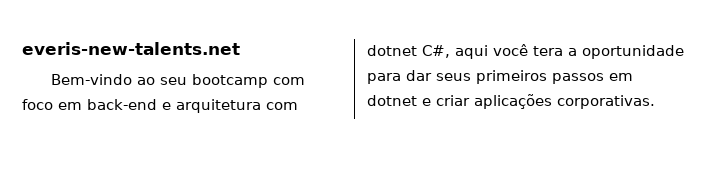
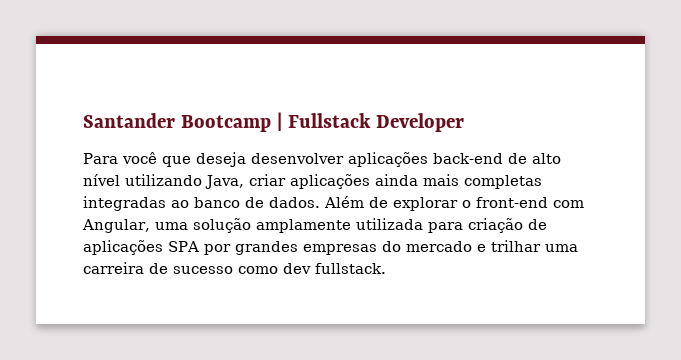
[22,42,240,55] [50,74,305,88] [22,99,298,113] [367,44,684,59] [367,70,633,84] [367,94,655,109] everis-new-talents.net // Bem-vindo ao seu bootcamp com foco em back-end e arquitetura com dotnet C#, aqui você tera a oportunidade para dar seus primeiros passos em dotnet e criar aplicações corporativas. -> [83,112,464,132] [83,152,561,167] [83,174,542,189] [83,196,584,211] [82,218,547,233] [83,240,578,255] [83,262,386,274] Santander Bootcamp | Fullstack Developer // Para você que deseja desenvolver aplicações back-end de alto nível utilizando Java, criar aplicações ainda mais completas integradas ao banco de dados. Além de explorar o front-end com Angular, uma solução amplamente utilizada para criação de aplicações SPA por grandes empresas do mercado e trilhar uma carreira de sucesso como dev fullstack.

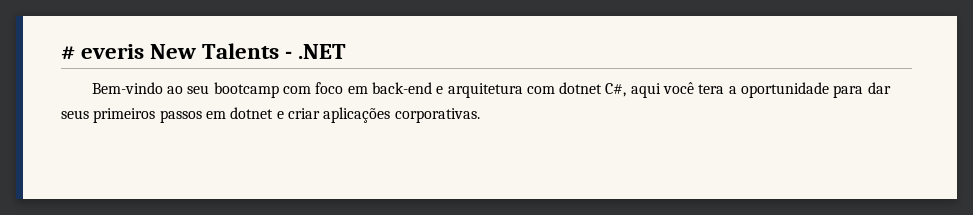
[83,112,464,132] [83,152,561,167] [83,174,542,189] [83,196,584,211] [82,218,547,233] [83,240,578,255] [83,262,386,274] Santander Bootcamp | Fullstack Developer // Para você que deseja desenvolver aplicações back-end de alto nível utilizando Java, criar aplicações ainda mais completas integradas ao banco de dados. Além de explorar o front-end com Angular, uma solução amplamente utilizada para criação de aplicações SPA por grandes empresas do mercado e trilhar uma carreira de sucesso como dev fullstack. -> [61,43,347,60] [91,82,891,98] [61,107,480,123] # everis New Talents - .NET // Bem-vindo ao seu bootcamp com foco em back-end e arquitetura com dotnet C#, aqui você tera a oportunidade para dar seus primeiros passos em dotnet e criar aplicações corporativas.

